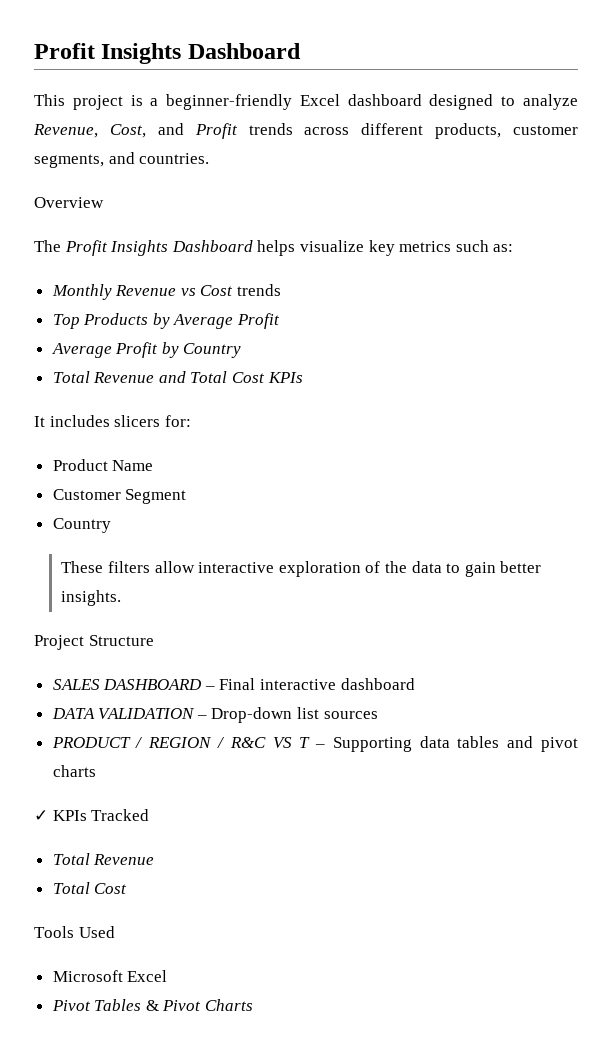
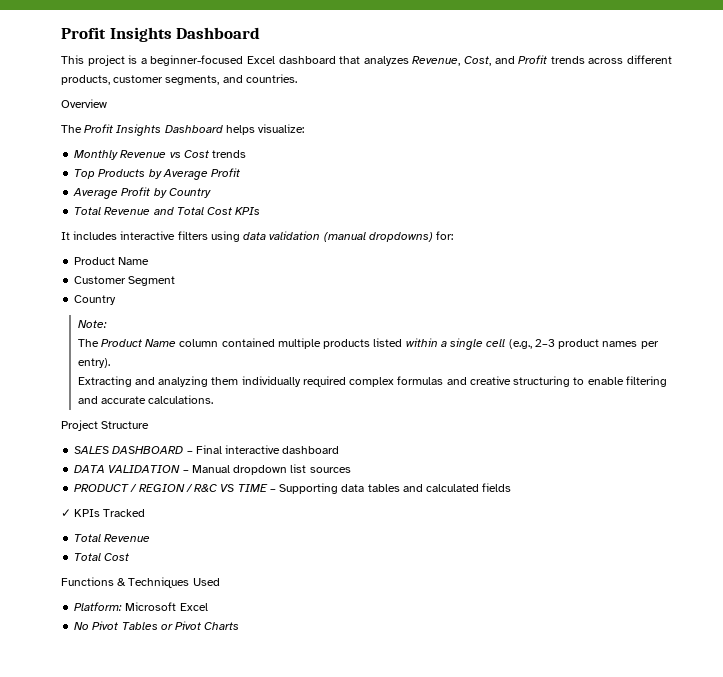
[166,94,293,110] beginner-friendly -> [150,55,244,66] beginner-focused
[429,94,578,110] designed to analyze -> [339,56,409,66] that analyzes
[299,240,514,256] visualize key metrics such as: -> [258,124,305,133] visualize:
[114,415,161,427] slicers -> [120,231,433,242] interactive filters using data validation (manual dropdowns)
[61,561,542,577] [61,590,122,606] These filters allow interactive exploration of the data to gain better insights. -> [77,320,107,328] [77,338,659,350] [77,358,110,368] [77,376,667,387] [77,395,214,404] Note: // The Product Name column contained multiple products listed within a single cell (e.g., 2–3 product names per entry). // Extracting and analyzing them individually required complex formulas and creative structuring to enable filtering and accurate calculations.
[211,707,293,723] Drop-down -> [191,465,288,475] Manual dropdown
[299,737,311,748] T -> [237,484,268,492] TIME
[540,737,578,752] [52,765,96,777] pivot charts -> [426,483,512,492] calculated fields
[34,926,74,938] Tools -> [61,577,190,588] Functions & Techniques
(115, 932) none -> [74,602,123,611] Platform:
(168, 976) none -> [74,622,90,630] No
[145,1000,159,1011] & -> [160,624,173,630] or

